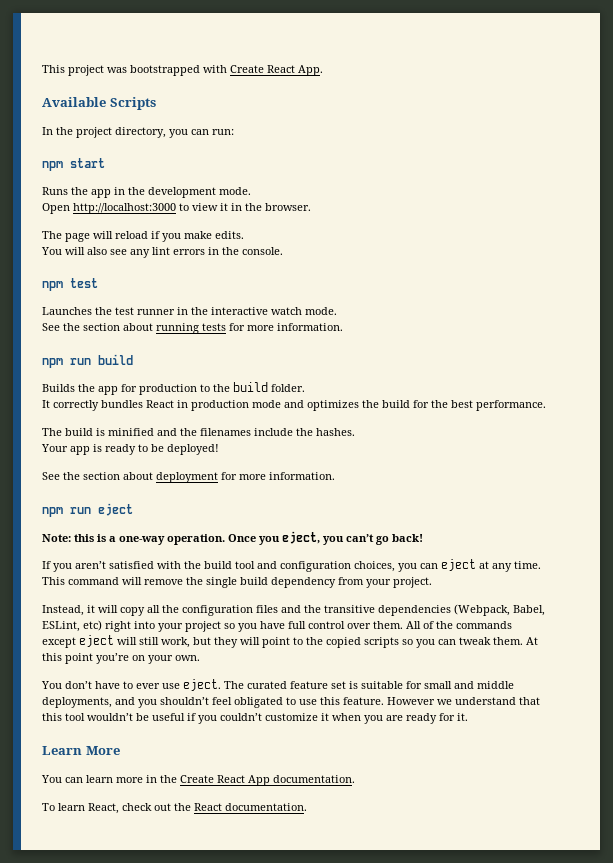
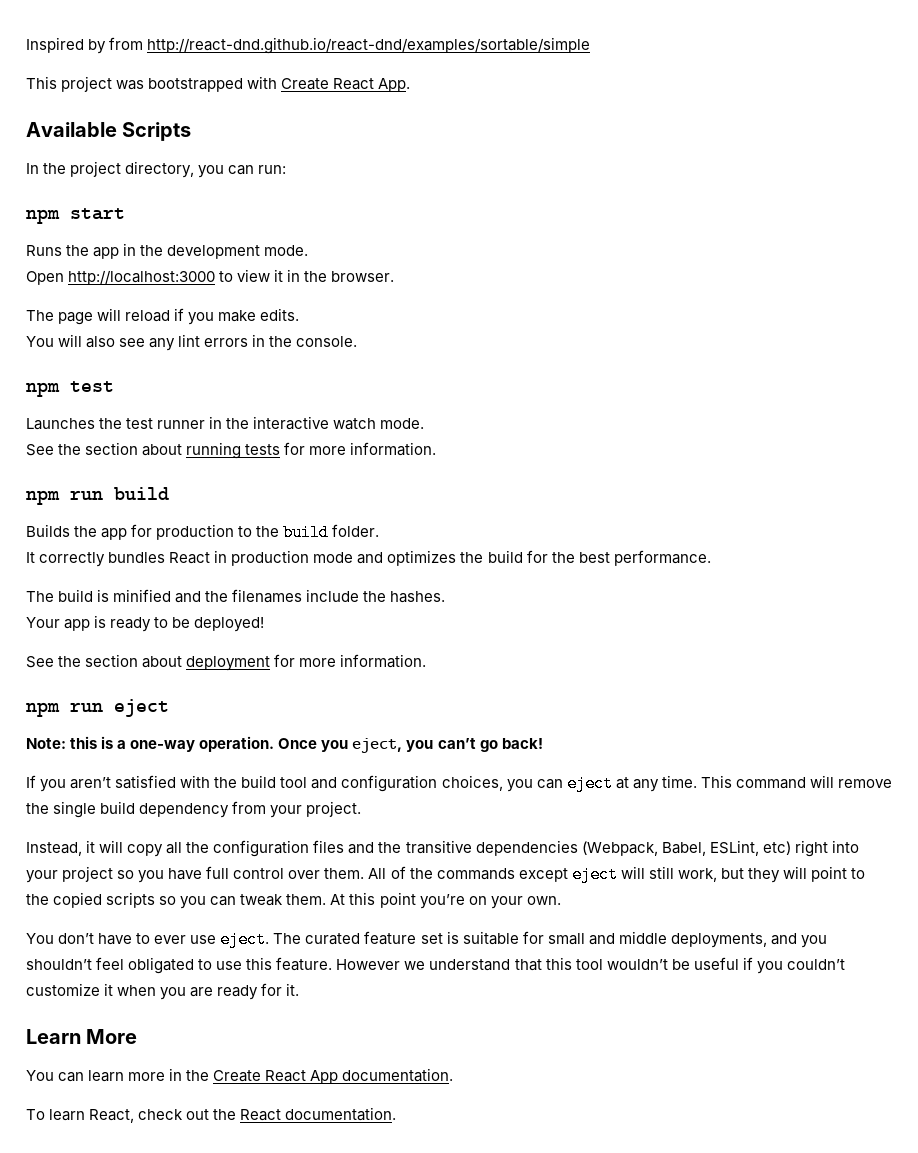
(42, 69) none -> [26,37,591,54] Inspired by from http://react-dnd.github.io/react-dnd/examples/sortable/simple //

